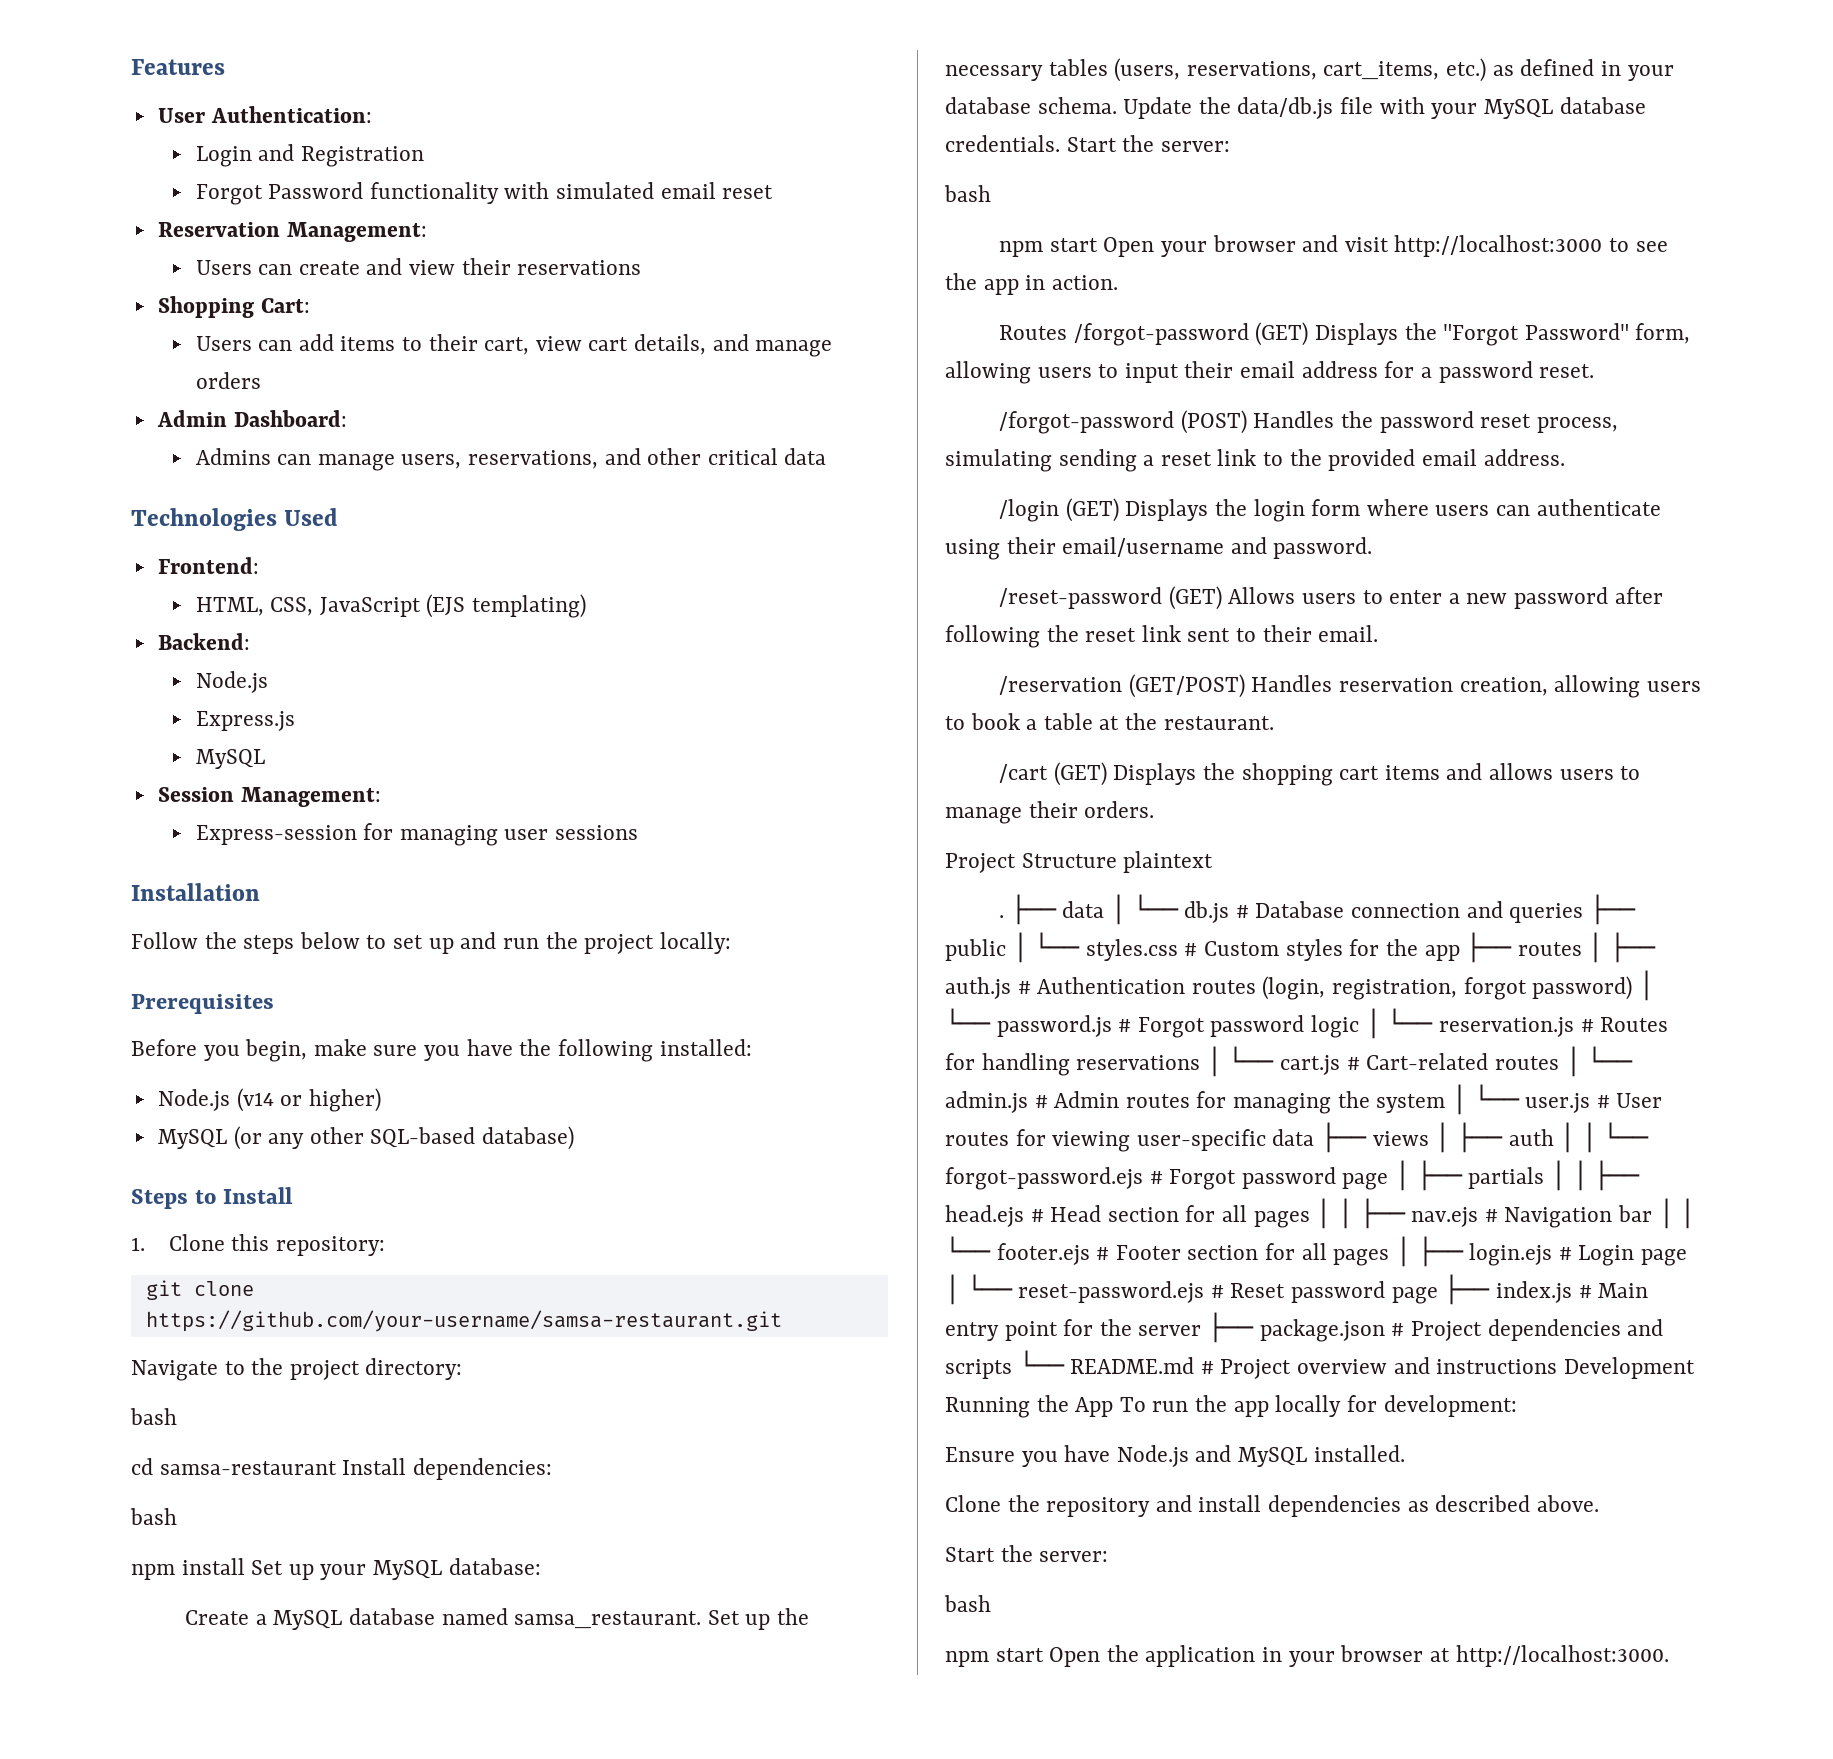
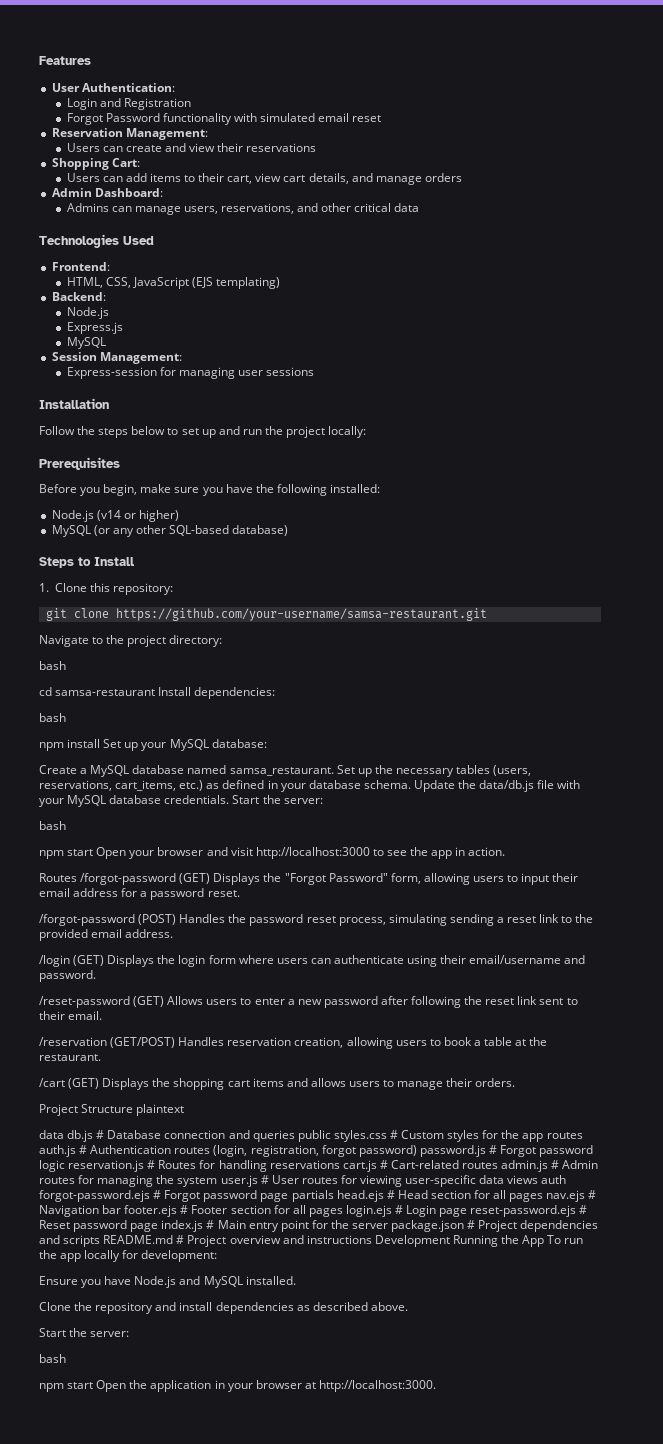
[999,894,1179,925] . ├── data │ └── -> [39,1130,64,1139] data
[1589,894,1636,925] [945,932,1081,963] ├── public │ └── -> [297,1130,331,1142] public
[1466,932,1656,963] ├── routes │ ├── -> [546,1132,583,1139] routes
[1638,970,1654,1001] [945,1008,991,1032] │ └── -> (417, 1151) none
[1365,1008,1434,1039] │ └── -> (65, 1166) none
[1206,1046,1275,1077] │ └── -> (340, 1164) none
[1565,1046,1634,1077] │ └── -> (499, 1165) none
[1451,1084,1520,1115] │ └── -> (218, 1182) none
[1321,1122,1650,1153] ├── views │ ├── auth │ │ └── -> [507,1175,567,1184] views auth
[1395,1160,1641,1191] │ ├── partials │ │ ├── -> [291,1190,334,1202] partials
[1316,1198,1406,1229] │ │ ├── -> (544, 1197) none
[1658,1198,1696,1229] [945,1236,991,1260] │ │ └── -> (122, 1209) none
[1395,1236,1464,1267] │ ├── -> (343, 1212) none
[945,1274,1013,1305] │ └── -> (468, 1212) none
[1444,1274,1491,1305] ├── -> (159, 1227) none
[1208,1312,1255,1343] ├── -> (389, 1226) none
[1018,1350,1065,1374] └── -> (101, 1241) none

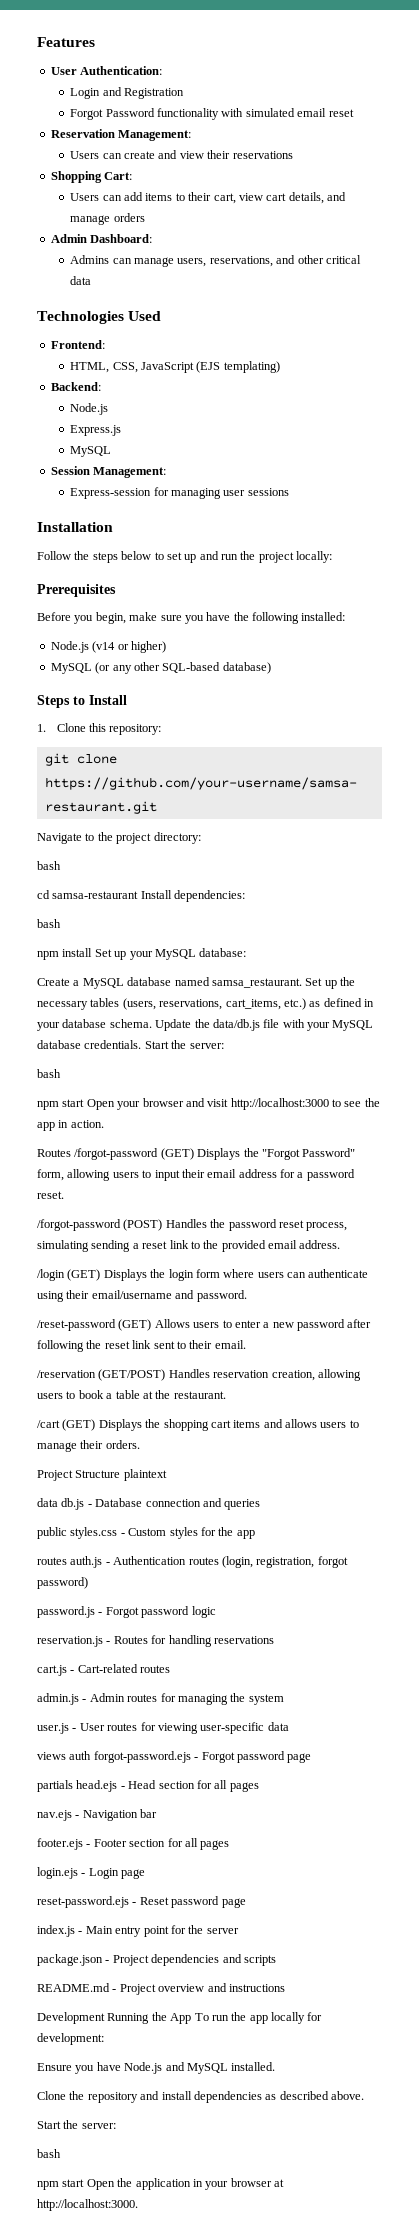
[96,1130,105,1139] # -> [87,1504,92,1507] -
(295, 1136) none -> (261, 1504) //
[389,1130,398,1139] # -> [120,1533,125,1536] -
(544, 1137) none -> (255, 1534) //
[79,1145,88,1154] # -> [105,1562,110,1565] -
[419,1145,497,1157] password.js # -> [37,1606,103,1618] // password.js -
[68,1160,156,1172] reservation.js # -> [37,1636,111,1647] // reservation.js -
[342,1160,388,1172] cart.js # -> [37,1665,75,1676] // cart.js -
[501,1160,560,1172] admin.js # -> [37,1693,87,1705] // admin.js -
[220,1175,269,1187] user.js # -> [37,1723,77,1734] // user.js -
(505, 1179) none -> (289, 1726) //
[153,1190,162,1199] # -> [194,1757,199,1760] -
(289, 1197) none -> (312, 1758) //
[386,1190,395,1199] # -> [120,1786,125,1789] -
[546,1190,597,1202] nav.ejs # -> [37,1810,80,1821] // nav.ejs -
[124,1205,189,1217] footer.ejs # -> [37,1838,91,1850] // footer.ejs -
[345,1205,404,1217] login.ejs # -> [37,1867,86,1879] // login.ejs -
[470,1205,588,1217] reset-password.ejs # -> [37,1896,137,1908] // reset-password.ejs -
[161,1220,215,1232] index.js # -> [37,1925,83,1937] // index.js -
[391,1220,476,1232] package.json # -> [37,1954,110,1966] // package.json -
[103,1235,185,1244] README.md # -> [37,1983,117,1992] // README.md -
(372, 1239) none -> (285, 1988) //

